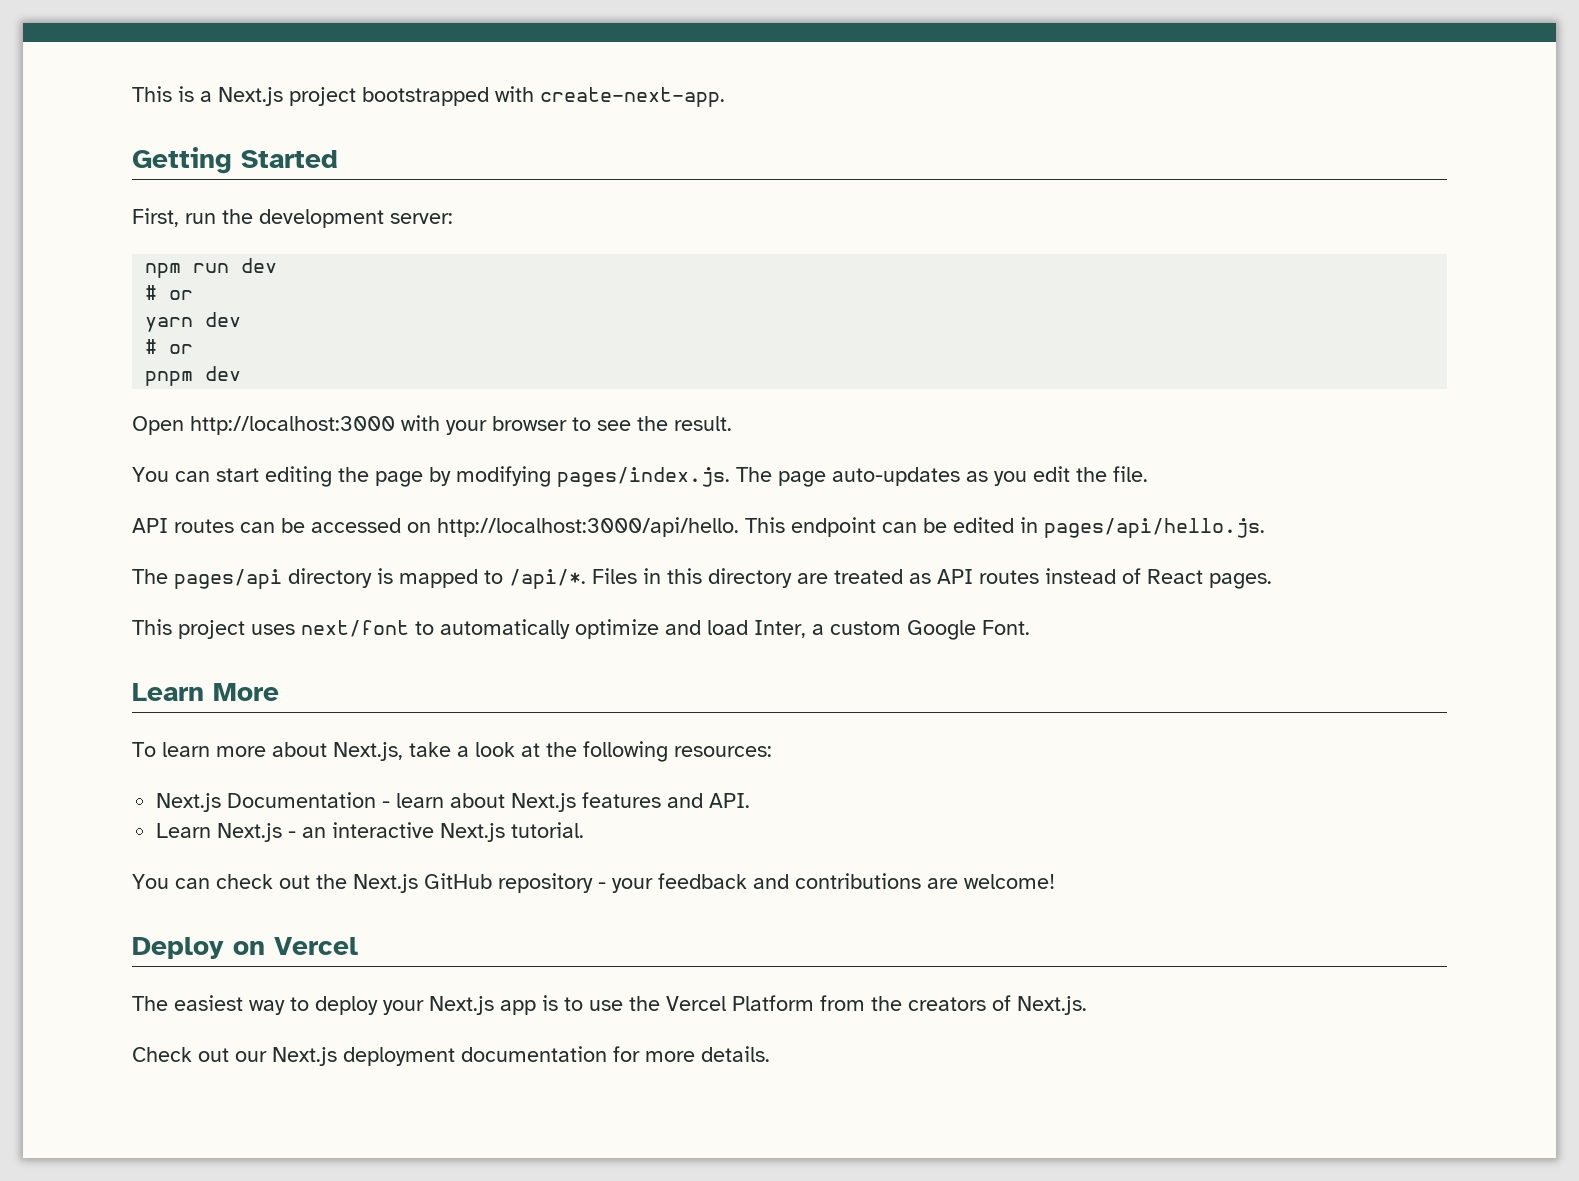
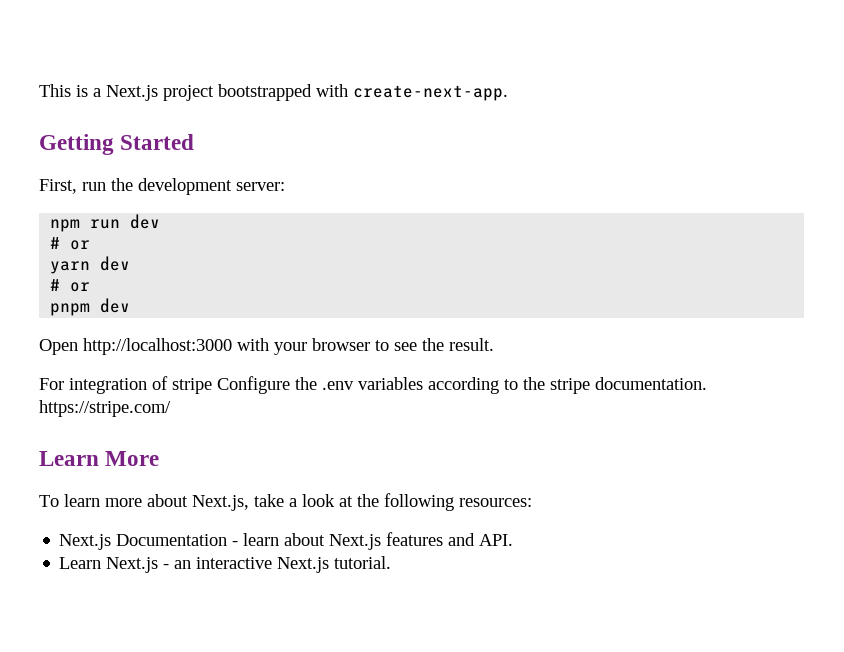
[132,466,1148,487] [132,517,1265,538] [132,568,1272,589] [132,619,1030,640] You can start editing the page by modifying pages/index.js. The page auto-updates as you edit the file. // API routes can be accessed on http://localhost:3000/api/hello. This endpoint can be edited in pages/api/hello.js. // The pages/api directory is mapped to /api/*. Files in this directory are treated as API routes instead of React pages. // This project uses next/font to automatically optimize and load Inter, a custom Google Font. -> [39,376,707,394] [39,400,171,417] For integration of stripe Configure the .env variables according to the stripe documentation. https://stripe.com/
[132,873,1055,893] [132,937,358,959] [132,995,1087,1015] [132,1046,770,1066] // You can check out the Next.js GitHub repository - your feedback and contributions are welcome! // Deploy on Vercel // The easiest way to deploy your Next.js app is to use the Vercel Platform from the creators of Next.js. // Check out our Next.js deployment documentation for more details. -> (392, 562) none

